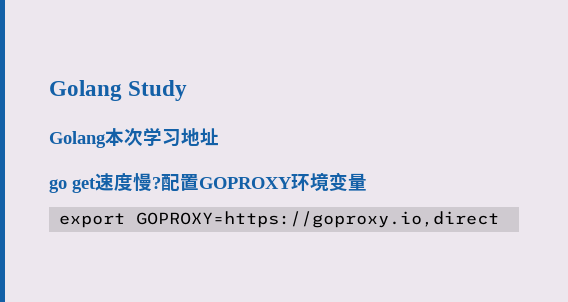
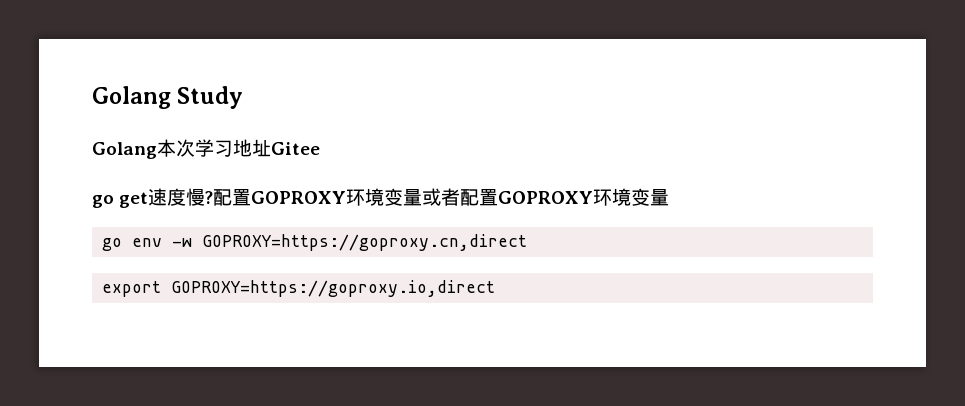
(219, 137) none -> [271,142,320,155] Gitee
(367, 182) none -> [422,188,670,206] [102,234,528,251] 或者配置GOPROXY环境变量 // go env -w GOPROXY=https://goproxy.cn,direct

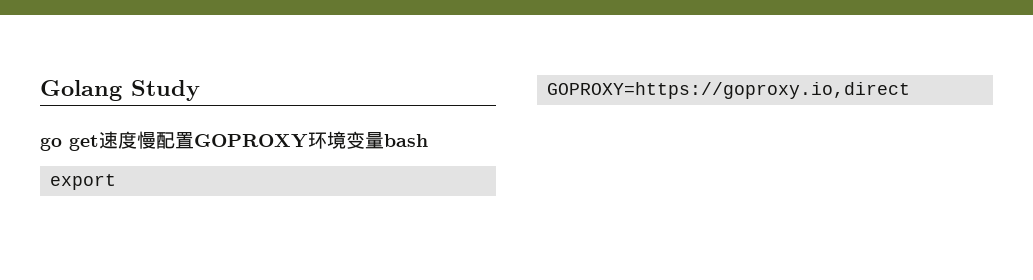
[92,139,320,159] // Golang本次学习地址Gitee -> (200, 90) none
[205,188,670,206] [102,234,528,251] ?配置GOPROXY环境变量或者配置GOPROXY环境变量 // go env -w GOPROXY=https://goproxy.cn,direct -> [156,131,428,149] 配置GOPROXY环境变量bash

